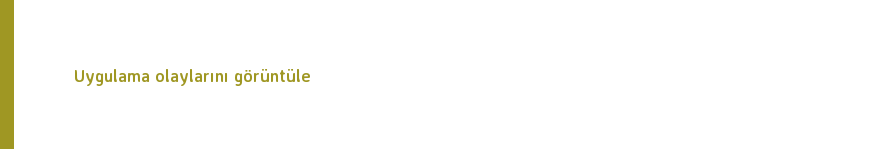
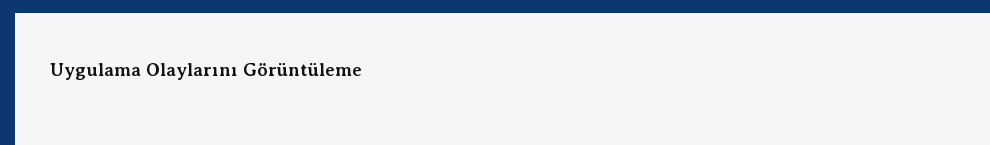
[155,69,311,86] olaylarını görüntüle -> [146,63,362,80] Olaylarını Görüntüleme

